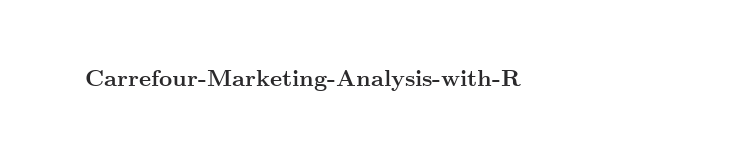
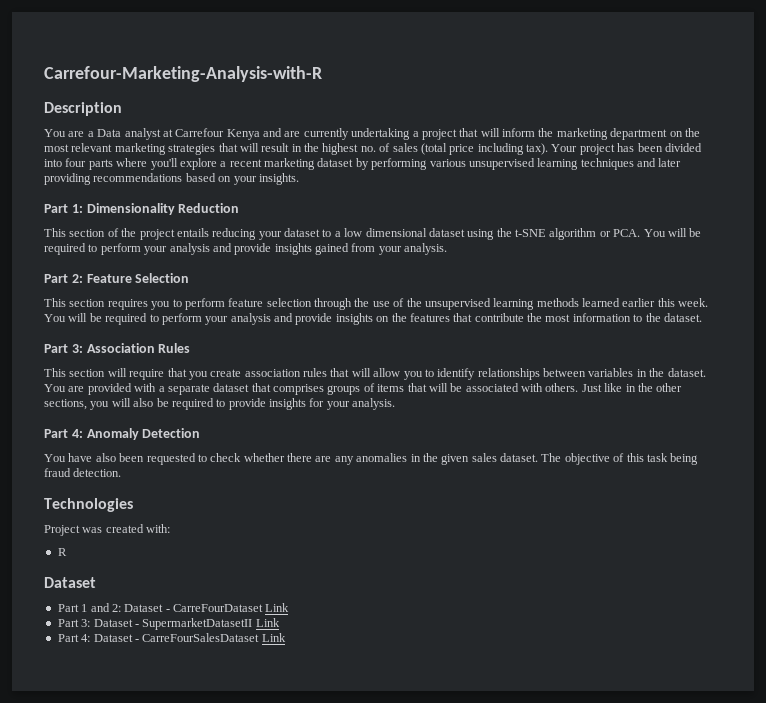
(521, 80) none -> [44,102,122,116] [44,128,700,140] [44,143,702,155] [44,158,682,170] [44,173,299,185] [44,203,240,215] [44,228,702,240] [44,243,448,255] [44,273,190,283] [44,298,709,310] [44,313,702,325] [44,343,191,353] [44,368,706,380] [44,383,683,395] [44,398,396,410] [44,428,201,440] [44,453,699,465] [44,468,122,477] [44,498,133,512] [44,524,171,536] [57,548,67,556] [44,577,96,588] [57,603,290,612] [57,618,280,630] [57,633,286,642] // Description // You are a Data analyst at Carrefour Kenya and are currently undertaking a project that will inform the marketing department on the most relevant marketing strategies that will result in the highest no. of sales (total price including tax). Your project has been divided into four parts where you'll explore a recent marketing dataset by performing various unsupervised learning techniques and later providing recommendations based on your insights. // Part 1: Dimensionality Reduction // This section of the project entails reducing your dataset to a low dimensional dataset using the t-SNE algorithm or PCA. You will be required to perform your analysis and provide insights gained from your analysis. // Part 2: Feature Selection // This section requires you to perform feature selection through the use of the unsupervised learning methods learned earlier this week. You will be required to perform your analysis and provide insights on the features that contribute the most information to the dataset. // Part 3: Association Rules // This section will require that you create association rules that will allow you to identify relationships between variables in the dataset. You are provided with a separate dataset that comprises groups of items that will be associated with others. Just like in the other sections, you will also be required to provide insights for your analysis. // Part 4: Anomaly Detection // You have also been requested to check whether there are any anomalies in the given sales dataset. The objective of this task being fraud detection. // Technologies // Project was created with: // R // Dataset // Part 1 and 2: Dataset - CarreFourDataset Link // Part 3: Dataset - SupermarketDatasetII Link // Part 4: Dataset - CarreFourSalesDataset Link

